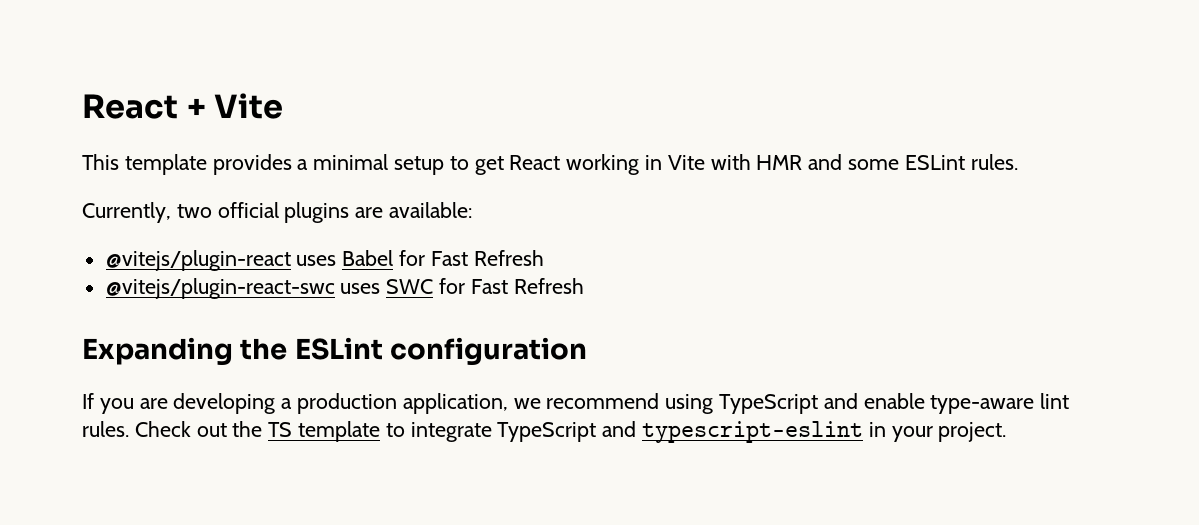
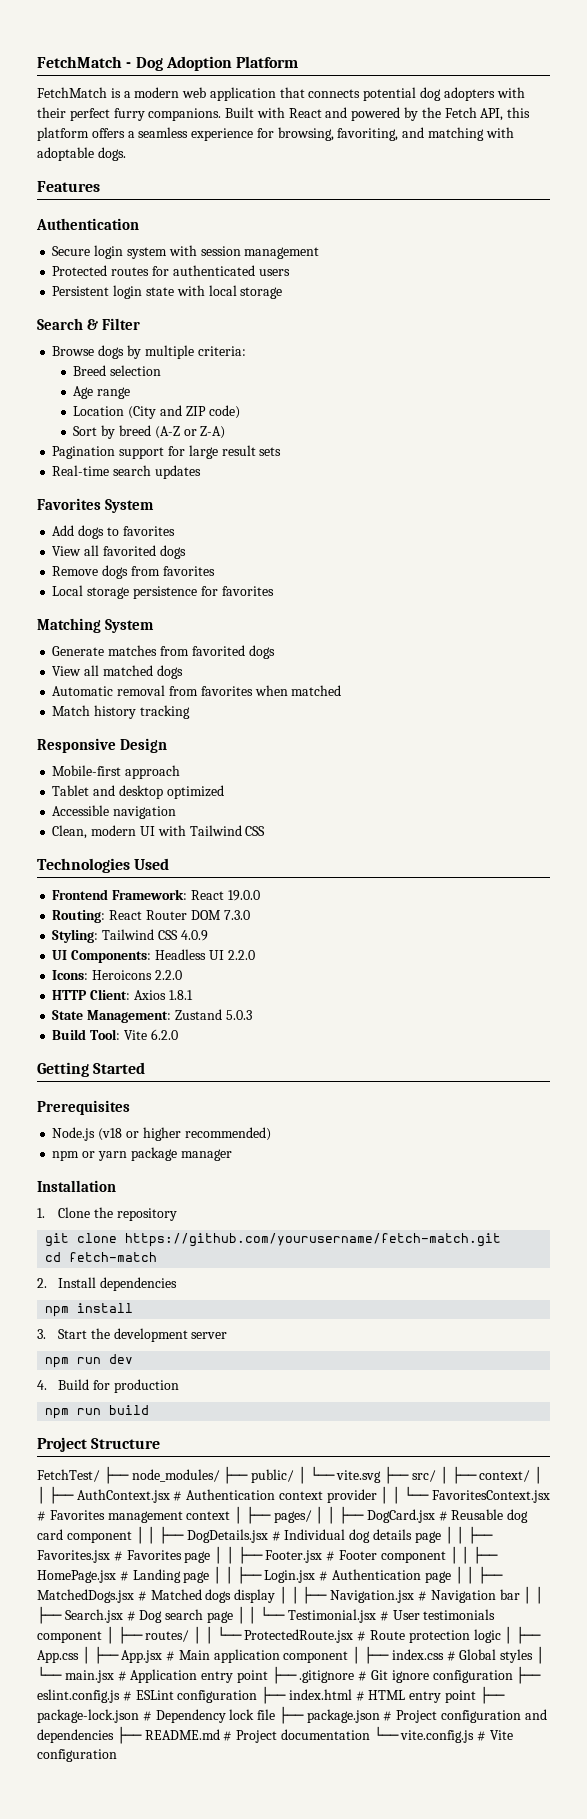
[82,93,284,119] [82,154,1018,175] [82,202,473,223] [105,250,544,271] [105,278,584,299] [82,337,588,365] [82,393,1070,414] [82,421,1007,443] React + Vite // This template provides a minimal setup to get React working in Vite with HMR and some ESLint rules. // Currently, two official plugins are available: // @vitejs/plugin-react uses Babel for Fast Refresh // @vitejs/plugin-react-swc uses SWC for Fast Refresh // Expanding the ESLint configuration // If you are developing a production application, we recommend using TypeScript and enable type-aware lint rules. Check out the TS template to integrate TypeScript and typescript-eslint in your project. -> [37,56,299,71] [37,87,525,101] [37,107,531,121] [37,127,514,141] [37,147,126,161] [37,181,100,192] [36,218,139,230] [52,245,320,259] [52,265,290,276] [52,285,283,299] [37,318,140,330] [52,345,246,359] [73,365,162,376] [73,386,131,399] [73,405,240,419] [73,425,226,439] [52,445,282,459] [52,465,201,479] [37,498,154,513] [52,525,175,539] [52,545,186,559] [52,565,215,579] [52,585,274,599] [37,618,154,633] [52,645,275,659] [52,665,183,679] [52,685,342,696] [52,705,190,719] [37,738,167,753] [52,765,181,779] [52,785,224,799] [52,805,177,819] [52,825,266,839] [37,858,170,873] [52,889,260,901] [52,910,250,923] [52,929,208,943] [52,949,255,963] [52,970,182,980] [52,989,193,1000] [52,1009,252,1023] [52,1029,178,1040] [37,1062,146,1077] [37,1100,130,1115] [52,1127,271,1141] [52,1147,232,1161] [37,1180,116,1192] [37,1207,177,1221] [45,1233,502,1247] [45,1252,158,1262] [37,1277,177,1291] [45,1303,134,1317] [37,1328,228,1342] [45,1354,134,1368] [37,1379,179,1393] [45,1405,150,1419] [37,1437,161,1452] [37,1466,543,1484] [37,1486,550,1504] [37,1506,529,1524] [37,1526,494,1544] [37,1546,499,1564] [37,1566,504,1584] [37,1586,544,1604] [37,1606,496,1624] [37,1626,542,1644] [37,1646,544,1664] [37,1666,542,1684] [37,1686,505,1704] [37,1706,547,1724] [37,1726,514,1744] [37,1749,117,1762] FetchMatch - Dog Adoption Platform // FetchMatch is a modern web application that connects potential dog adopters with their perfect furry companions. Built with React and powered by the Fetch API, this platform offers a seamless experience for browsing, favoriting, and matching with adoptable dogs. // Features // Authentication // Secure login system with session management // Protected routes for authenticated users // Persistent login state with local storage // Search & Filter // Browse dogs by multiple criteria: // Breed selection // Age range // Location (City and ZIP code) // Sort by breed (A-Z or Z-A) // Pagination support for large result sets // Real-time search updates // Favorites System // Add dogs to favorites // View all favorited dogs // Remove dogs from favorites // Local storage persistence for favorites // Matching System // Generate matches from favorited dogs // View all matched dogs // Automatic removal from favorites when matched // Match history tracking // Responsive Design // Mobile-first approach // Tablet and desktop optimized // Accessible navigation // Clean, modern UI with Tailwind CSS // Technologies Used // Frontend Framework: React 19.0.0 // Routing: React Router DOM 7.3.0 // Styling: Tailwind CSS 4.0.9 // UI Components: Headless UI 2.2.0 // Icons: Heroicons 2.2.0 // HTTP Client: Axios 1.8.1 // State Management: Zustand 5.0.3 // Build Tool: Vite 6.2.0 // Getting Started // Prerequisites // Node.js (v18 or higher recommended) // npm or yarn package manager // Installation // 1. Clone the repository // git clone https://github.com/yourusername/fetch-match.git // cd fetch-match // 2. Install dependencies // npm install // 3. Start the development server // npm run dev // 4. Build for production // npm run build // Project Structure // FetchTest/ ├── node_modules/ ├── public/ │ └── vite.svg ├── src/ │ ├── context/ │ │ ├── AuthContext.jsx # Authentication context provider │ │ └── FavoritesContext.jsx # Favorites management context │ ├── pages/ │ │ ├── DogCard.jsx # Reusable dog card component │ │ ├── DogDetails.jsx # Individual dog details page │ │ ├── Favorites.jsx # Favorites page │ │ ├── Footer.jsx # Footer component │ │ ├── HomePage.jsx # Landing page │ │ ├── Login.jsx # Authentication page │ │ ├── MatchedDogs.jsx # Matched dogs display │ │ ├── Navigation.jsx # Navigation bar │ │ ├── Search.jsx # Dog search page │ │ └── Testimonial.jsx # User testimonials component │ ├── routes/ │ │ └── ProtectedRoute.jsx # Route protection logic │ ├── App.css │ ├── App.jsx # Main application component │ ├── index.css # Global styles │ └── main.jsx # Application entry point ├── .gitignore # Git ignore configuration ├── eslint.config.js # ESLint configuration ├── index.html # HTML entry point ├── package-lock.json # Dependency lock file ├── package.json # Project configuration and dependencies ├── README.md # Project documentation └── vite.config.js # Vite configuration

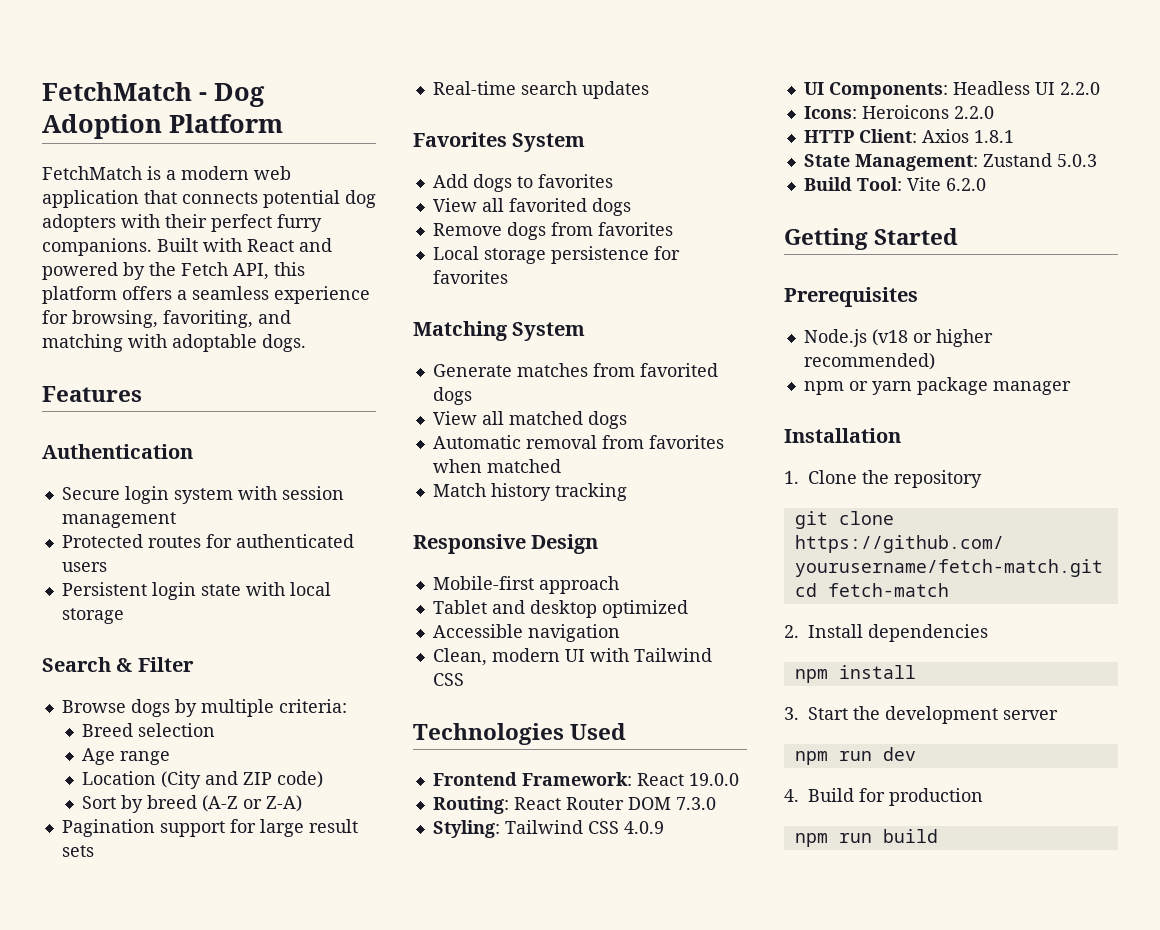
[37,1437,161,1452] [37,1466,543,1484] [37,1486,550,1504] [37,1506,529,1524] [37,1526,494,1544] [37,1546,499,1564] [37,1566,504,1584] [37,1586,544,1604] [37,1606,496,1624] [37,1626,542,1644] [37,1646,544,1664] [37,1666,542,1684] [37,1686,505,1704] [37,1706,547,1724] [37,1726,514,1744] [37,1749,117,1762] // Project Structure // FetchTest/ ├── node_modules/ ├── public/ │ └── vite.svg ├── src/ │ ├── context/ │ │ ├── AuthContext.jsx # Authentication context provider │ │ └── FavoritesContext.jsx # Favorites management context │ ├── pages/ │ │ ├── DogCard.jsx # Reusable dog card component │ │ ├── DogDetails.jsx # Individual dog details page │ │ ├── Favorites.jsx # Favorites page │ │ ├── Footer.jsx # Footer component │ │ ├── HomePage.jsx # Landing page │ │ ├── Login.jsx # Authentication page │ │ ├── MatchedDogs.jsx # Matched dogs display │ │ ├── Navigation.jsx # Navigation bar │ │ ├── Search.jsx # Dog search page │ │ └── Testimonial.jsx # User testimonials component │ ├── routes/ │ │ └── ProtectedRoute.jsx # Route protection logic │ ├── App.css │ ├── App.jsx # Main application component │ ├── index.css # Global styles │ └── main.jsx # Application entry point ├── .gitignore # Git ignore configuration ├── eslint.config.js # ESLint configuration ├── index.html # HTML entry point ├── package-lock.json # Dependency lock file ├── package.json # Project configuration and dependencies ├── README.md # Project documentation └── vite.config.js # Vite configuration -> (938, 836) none

